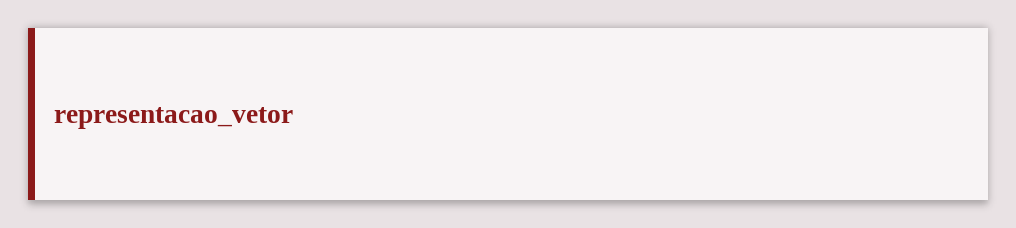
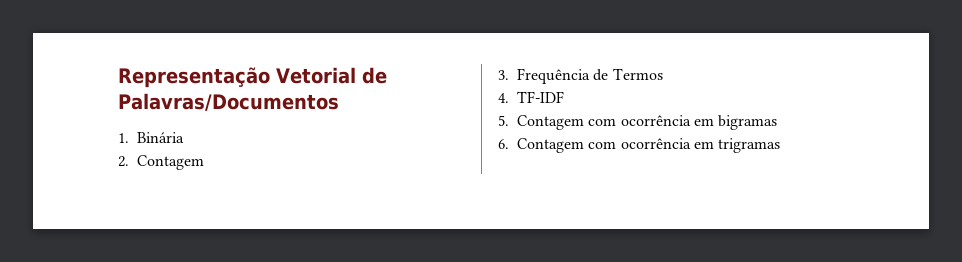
[54,107,293,129] representacao_vetor -> [118,67,387,88] [118,93,339,111] [118,132,184,143] [118,155,204,170] [498,68,663,84] [498,91,564,103] [498,115,778,130] [498,138,781,153] Representação Vetorial de Palavras/Documentos // 1. Binária // 2. Contagem // 3. Frequência de Termos // 4. TF-IDF // 5. Contagem com ocorrência em bigramas // 6. Contagem com ocorrência em trigramas

